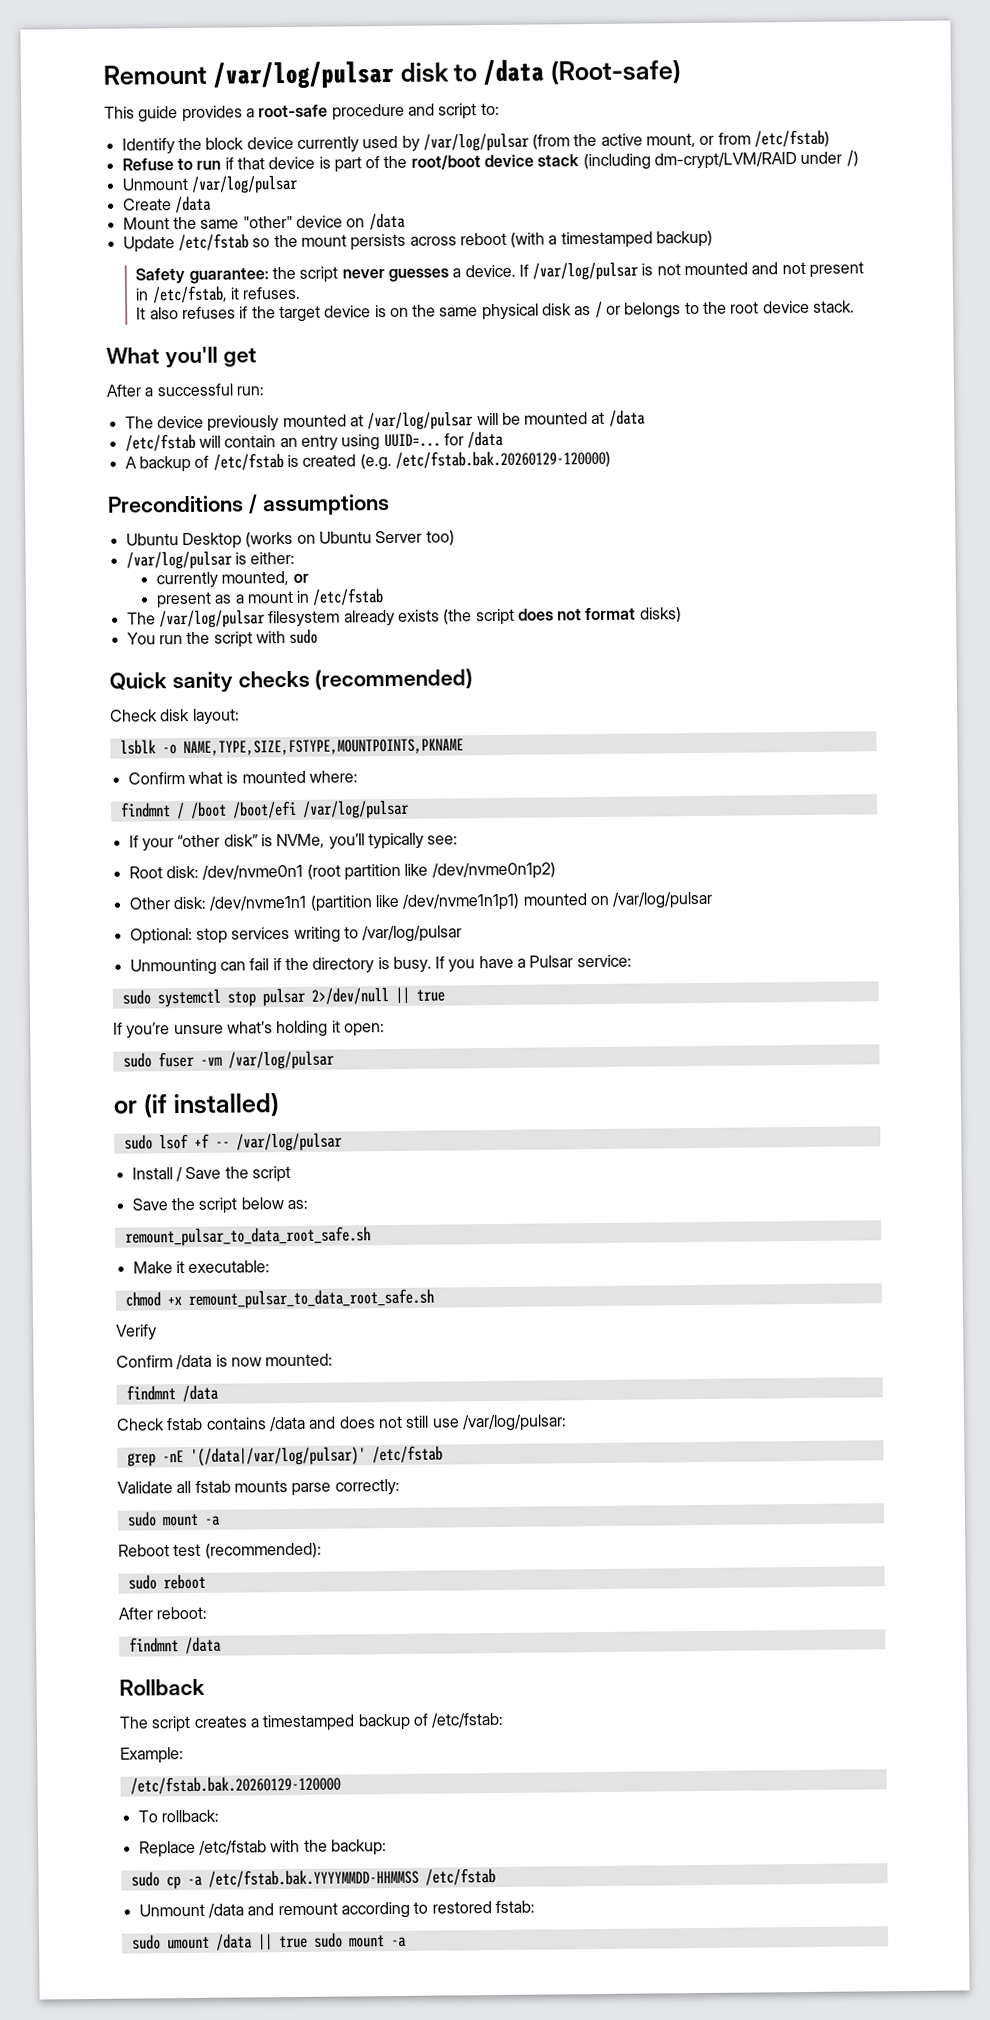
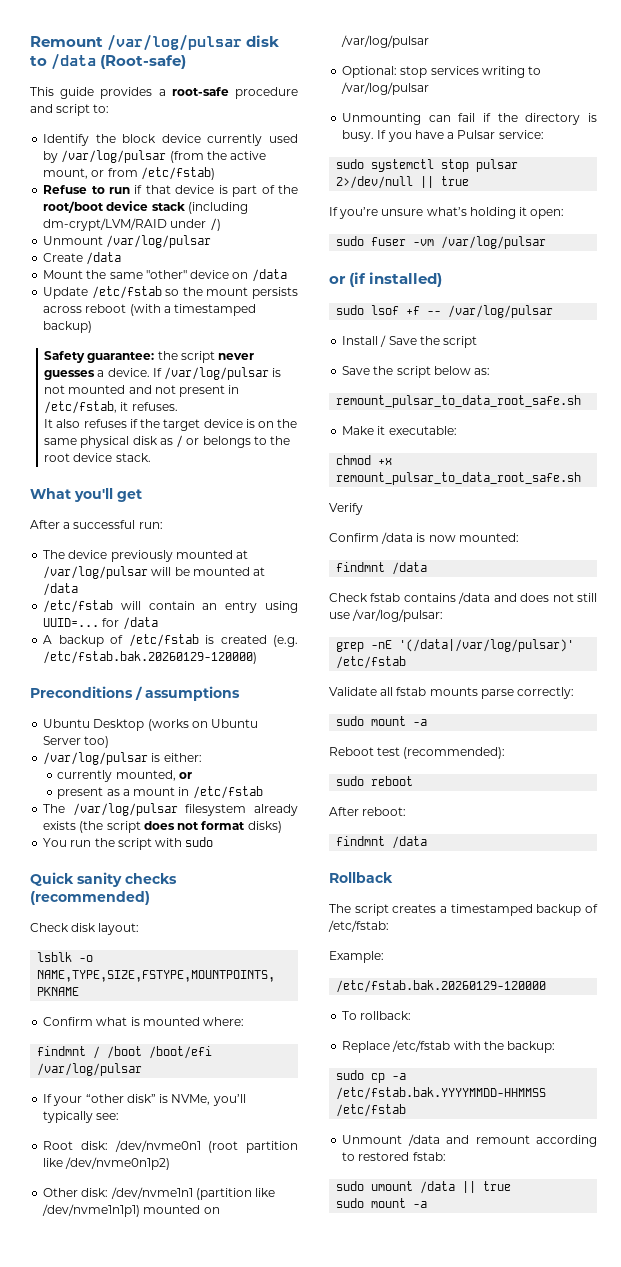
(308, 1942) none -> (512, 1186) //

